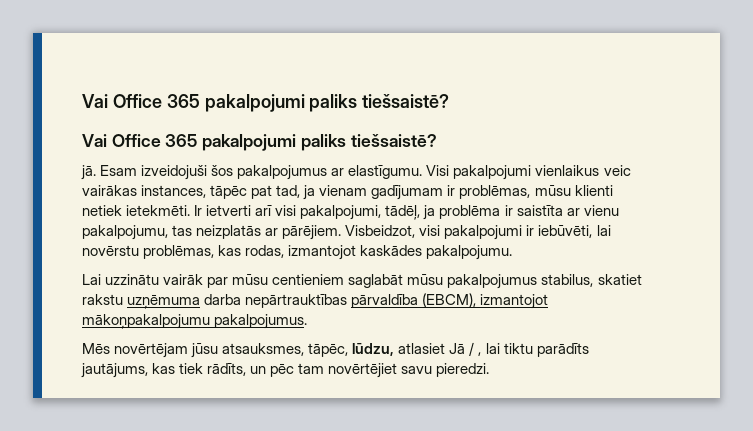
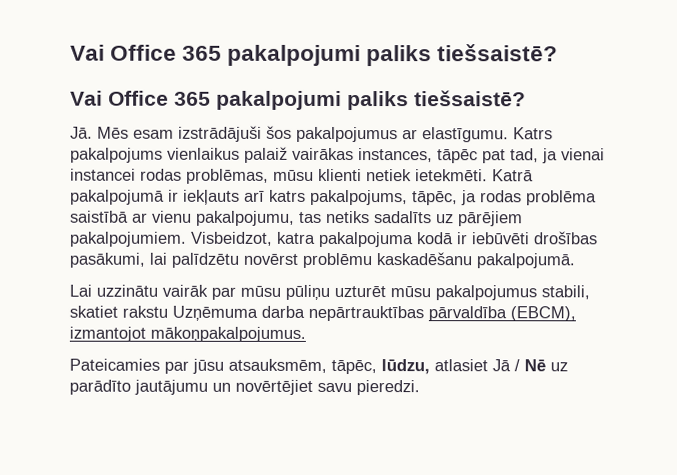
[81,165,631,180] jā. Esam izveidojuši šos pakalpojumus ar elastīgumu. Visi pakalpojumi vienlaikus veic -> [70,125,553,143] [70,146,288,163] Jā. Mēs esam izstrādājuši šos pakalpojumus ar elastīgumu. Katrs pakalpojums vienlaikus palaiž
[319,185,456,200] vienam gadījumam ir -> [561,148,605,161] [70,168,182,181] vienai instancei rodas
[194,205,619,220] [82,225,611,240] [82,245,513,260] Ir ietverti arī visi pakalpojumi, tādēļ, ja problēma ir saistīta ar vienu pakalpojumu, tas neizplatās ar pārējiem. Visbeidzot, visi pakalpojumi ir iebūvēti, lai novērstu problēmas, kas rodas, izmantojot kaskādes pakalpojumu. -> [492,169,534,182] [70,189,597,206] [70,210,523,227] [69,231,598,248] [69,252,575,269] Katrā pakalpojumā ir iekļauts arī katrs pakalpojums, tāpēc, ja rodas problēma saistībā ar vienu pakalpojumu, tas netiks sadalīts uz pārējiem pakalpojumiem. Visbeidzot, katra pakalpojuma kodā ir iebūvēti drošības pasākumi, lai palīdzētu novērst problēmu kaskadēšanu pakalpojumā.
[272,274,404,288] centieniem saglabāt -> [285,284,386,300] pūliņu uzturēt
[541,274,594,287] stabilus, -> [541,285,590,300] stabili,
[127,294,201,309] uzņēmuma -> [172,305,258,321] Uzņēmuma
[82,314,308,329] [82,343,305,358] mākoņpakalpojumu pakalpojumus. // Mēs novērtējam jūsu atsauksmes, -> [150,326,306,342] [69,358,327,374] mākoņpakalpojumus. // Pateicamies par jūsu atsauksmēm,
[478,343,589,357] [81,363,325,378] , lai tiktu parādīts jautājums, kas tiek rādīts, un pēc tam -> [524,359,568,372] [69,379,231,395] Nē uz parādīto jautājumu un

